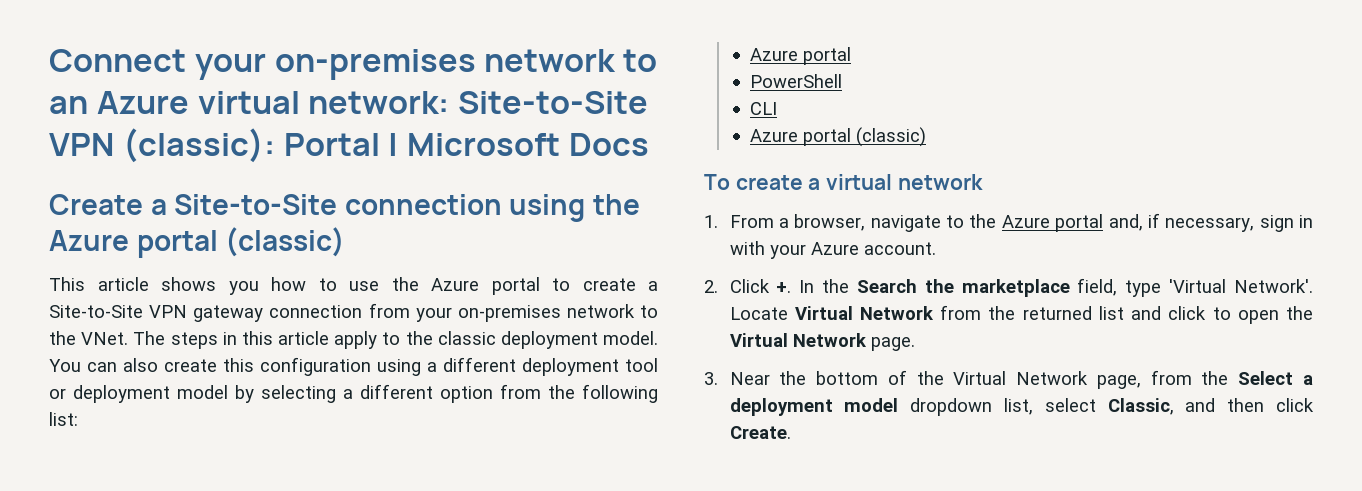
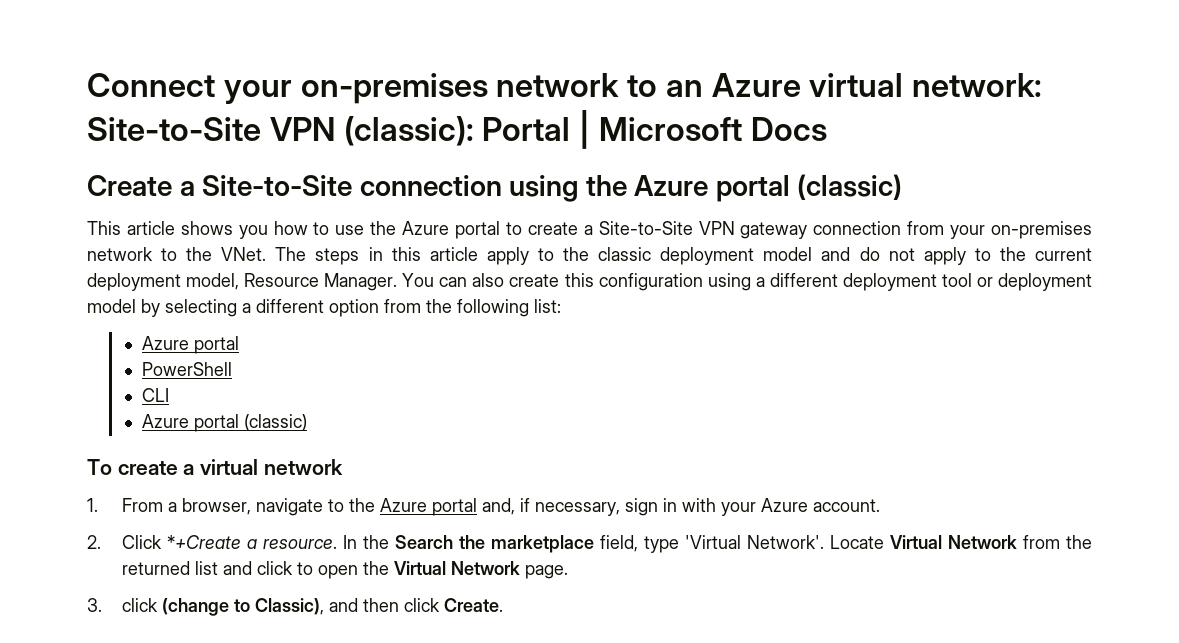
[603,331,659,345] model. -> [763,247,1092,265] [87,273,398,291] model and do not apply to the current deployment model, Resource Manager.
[776,282,792,293] +. -> [166,535,337,549] *+Create a resource.
[729,370,1313,389] [729,398,1174,416] Near the bottom of the Virtual Network page, from the Select a deployment model dropdown list, select Classic, -> [121,598,324,616] click (change to Classic),

